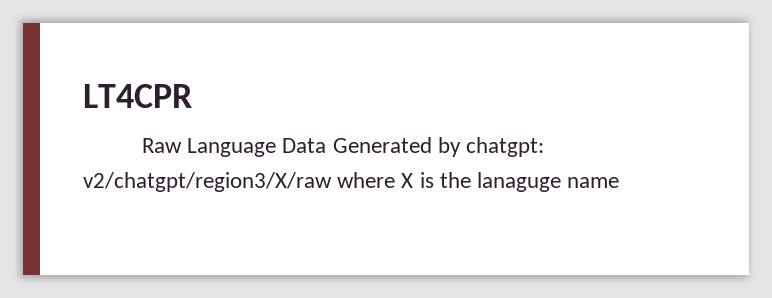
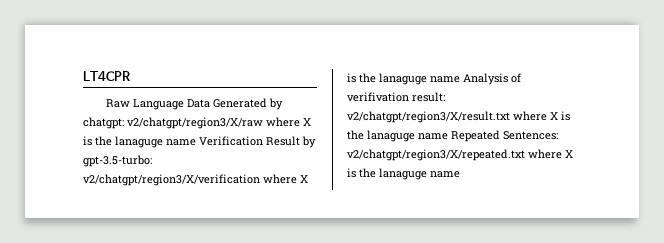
(620, 182) none -> [199,136,316,148] [83,155,152,167] [83,174,308,186] [347,73,521,85] [347,92,445,102] [347,111,570,123] [347,130,558,142] [347,149,573,161] [347,168,460,180] Verification Result by gpt-3.5-turbo: v2/chatgpt/region3/X/verification where X is the lanaguge name Analysis of verifivation result: v2/chatgpt/region3/X/result.txt where X is the lanaguge name Repeated Sentences: v2/chatgpt/region3/X/repeated.txt where X is the lanaguge name

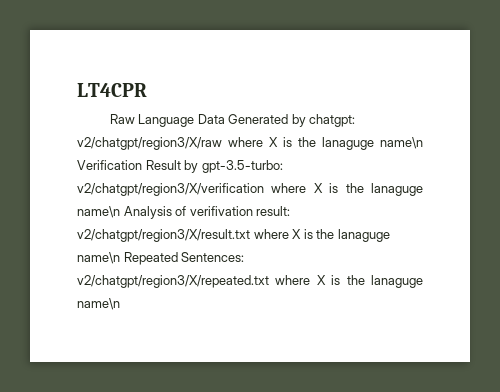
[166,139,196,146] name -> [380,137,423,149] name\n
[430,76,460,83] name -> [77,206,120,218] name\n
[418,133,448,140] name -> [77,252,120,264] name\n
[430,171,460,178] name -> [77,298,120,310] name\n

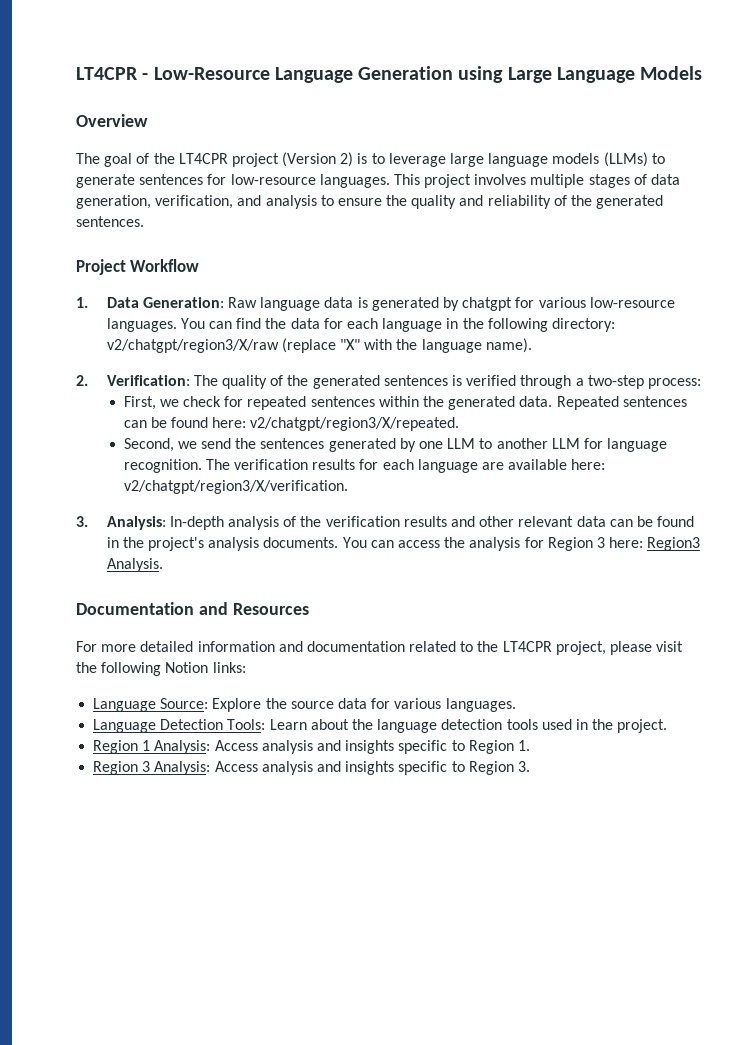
[77,83,147,97] [109,114,356,127] [77,137,423,150] [77,160,283,173] [77,183,423,196] [77,206,291,219] [77,229,390,242] [77,252,245,265] [77,275,423,288] [77,298,120,310] LT4CPR // Raw Language Data Generated by chatgpt: v2/chatgpt/region3/X/raw where X is the lanaguge name\n Verification Result by gpt-3.5-turbo: v2/chatgpt/region3/X/verification where X is the lanaguge name\n Analysis of verifivation result: v2/chatgpt/region3/X/result.txt where X is the lanaguge name\n Repeated Sentences: v2/chatgpt/region3/X/repeated.txt where X is the lanaguge name\n -> [76,66,703,83] [76,114,148,127] [76,152,665,167] [76,174,681,188] [76,195,664,209] [76,216,144,227] [76,259,200,275] [76,297,675,311] [106,318,615,332] [106,338,532,353] [76,375,701,389] [123,396,687,410] [123,417,460,431] [123,438,668,452] [123,459,606,473] [123,480,348,494] [76,516,695,530] [106,537,701,551] [106,558,163,572] [76,602,309,615] [76,641,684,655] [76,662,246,676] [93,698,516,712] [93,719,668,733] [93,740,530,754] [93,761,530,775] LT4CPR - Low-Resource Language Generation using Large Language Models // Overview // The goal of the LT4CPR project (Version 2) is to leverage large language models (LLMs) to generate sentences for low-resource languages. This project involves multiple stages of data generation, verification, and analysis to ensure the quality and reliability of the generated sentences. // Project Workflow // 1. Data Generation: Raw language data is generated by chatgpt for various low-resource languages. You can find the data for each language in the following directory: v2/chatgpt/region3/X/raw (replace "X" with the language name). // 2. Verification: The quality of the generated sentences is verified through a two-step process: // First, we check for repeated sentences within the generated data. Repeated sentences can be found here: v2/chatgpt/region3/X/repeated. // Second, we send the sentences generated by one LLM to another LLM for language recognition. The verification results for each language are available here: v2/chatgpt/region3/X/verification. // 3. Analysis: In-depth analysis of the verification results and other relevant data can be found in the project's analysis documents. You can access the analysis for Region 3 here: Region3 Analysis. // Documentation and Resources // For more detailed information and documentation related to the LT4CPR project, please visit the following Notion links: // Language Source: Explore the source data for various languages. // Language Detection Tools: Learn about the language detection tools used in the project. // Region 1 Analysis: Access analysis and insights specific to Region 1. // Region 3 Analysis: Access analysis and insights specific to Region 3.

